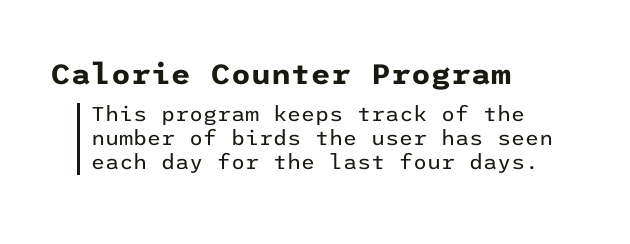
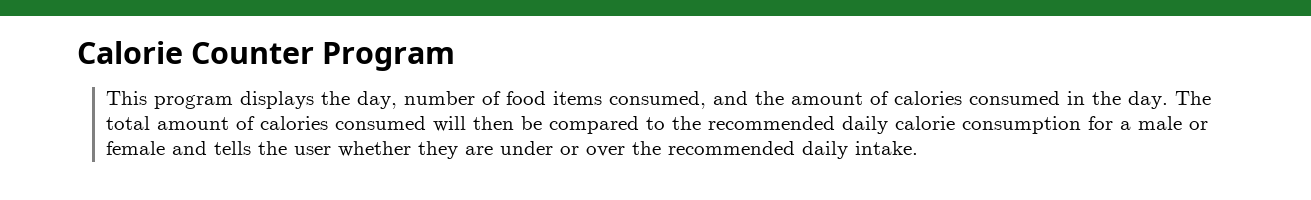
[272,104,525,125] [90,128,553,146] [90,152,539,173] keeps track of the number of birds the user has seen each day for the last four days. -> [239,91,1211,109] [105,116,1208,134] [105,141,918,159] displays the day, number of food items consumed, and the amount of calories consumed in the day. The total amount of calories consumed will then be compared to the recommended daily calorie consumption for a male or female and tells the user whether they are under or over the recommended daily intake.

